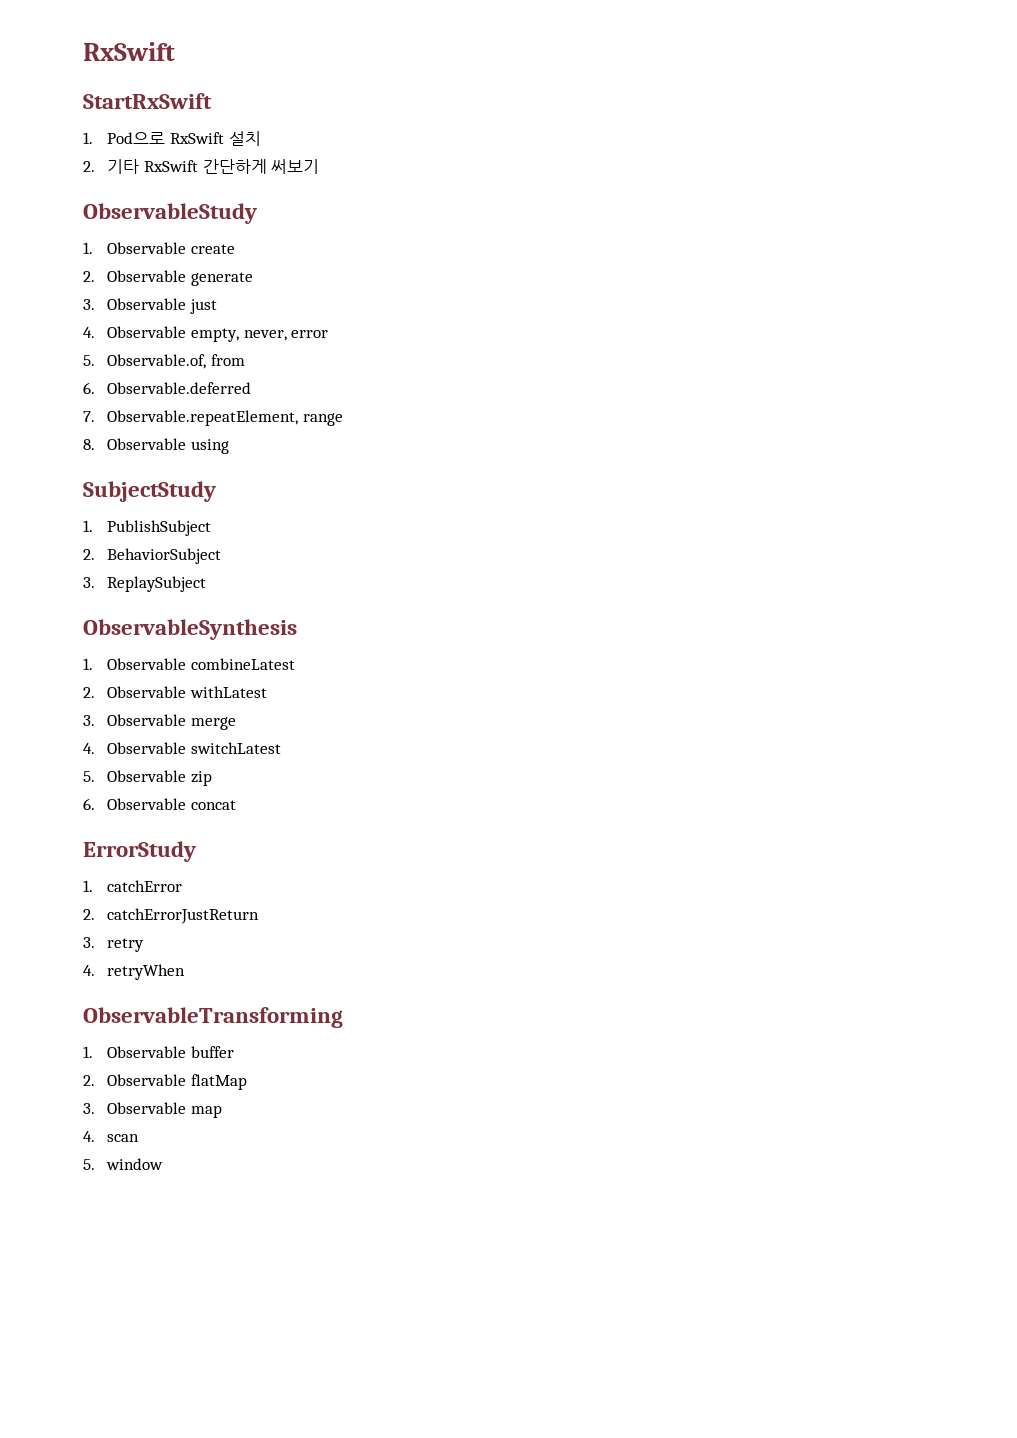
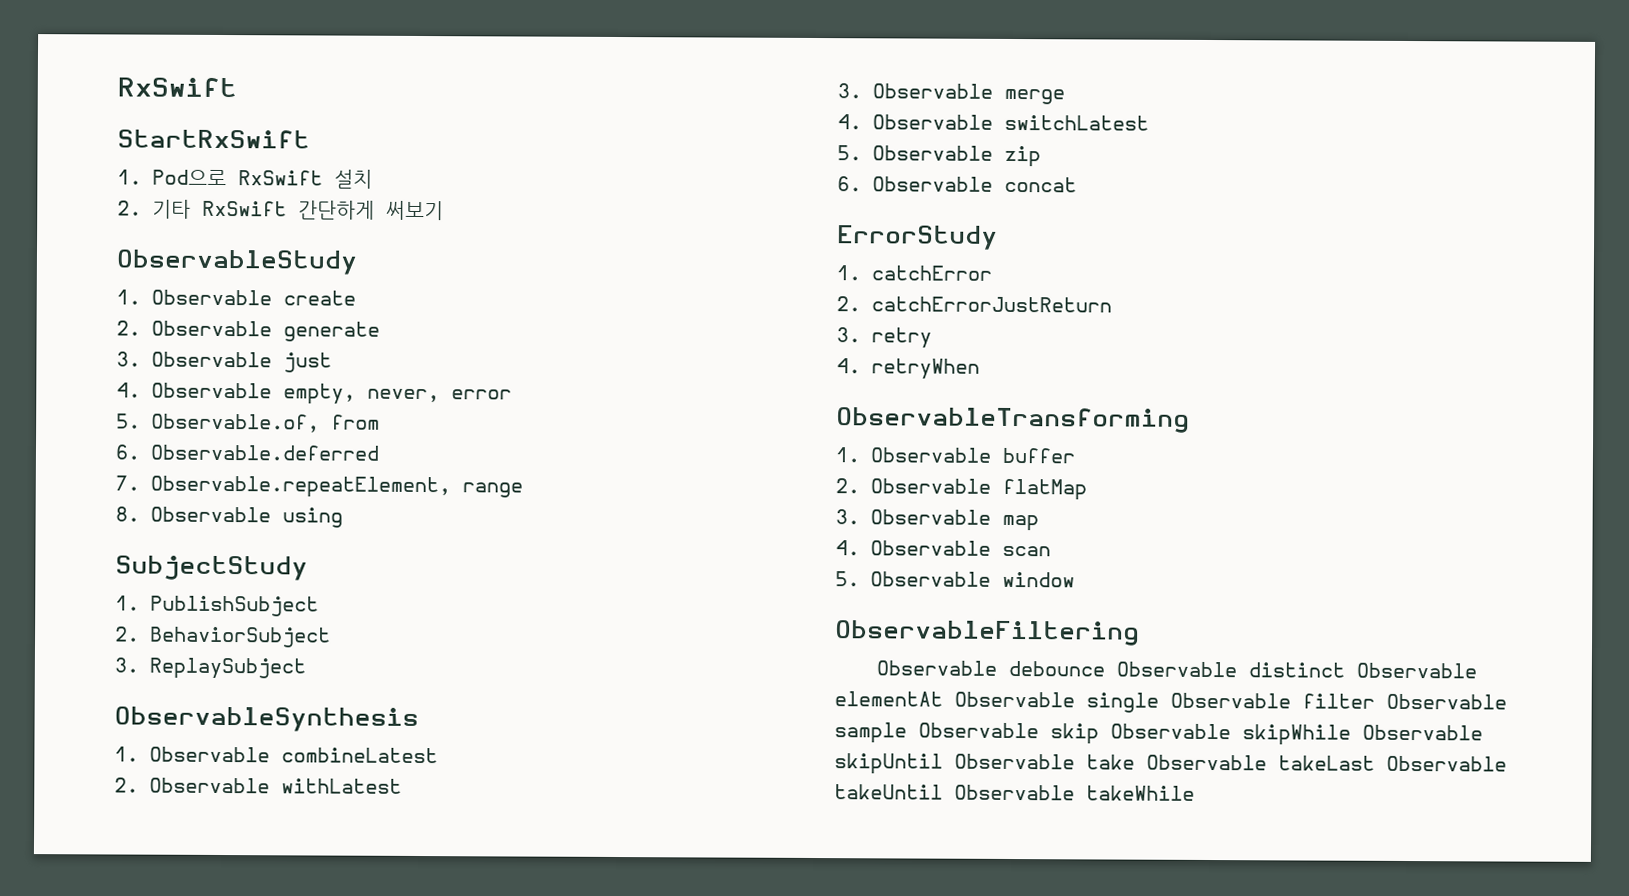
(95, 1136) none -> [870,540,992,556] Observable
(95, 1164) none -> [870,571,992,587] Observable
(164, 1164) none -> [835,620,1140,646] [876,660,1478,679] [834,691,1507,713] [834,722,1483,746] [834,753,1507,775] [834,784,1195,801] // ObservableFiltering // Observable debounce Observable distinct Observable elementAt Observable single Observable filter Observable sample Observable skip Observable skipWhile Observable skipUntil Observable take Observable takeLast Observable takeUntil Observable takeWhile

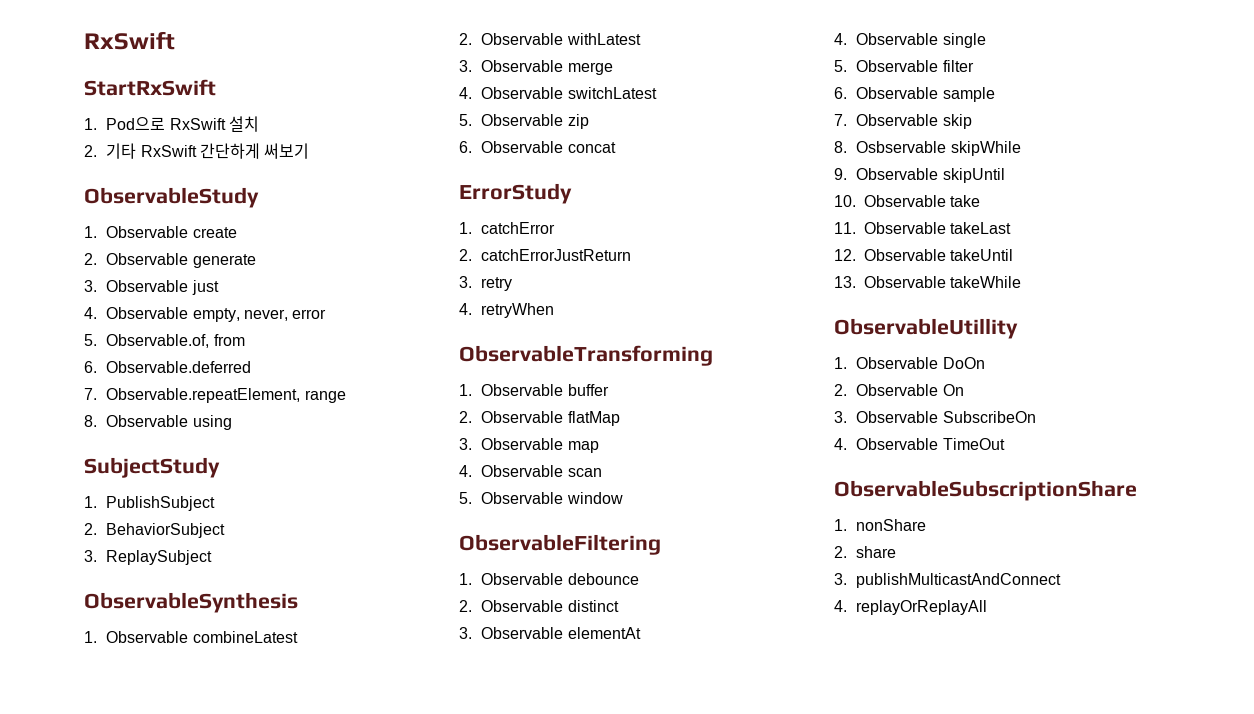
(1140, 633) none -> [459,573,472,585] 1.
(1106, 668) none -> [459,600,472,612] // 2.
(1346, 670) none -> [459,627,472,639] // 3.
(943, 699) none -> [834,33,847,45] // 4.
(1159, 702) none -> [834,60,847,72] // 5.
(1375, 701) none -> [834,87,847,99] // 6.
(907, 733) none -> [834,114,847,126] // 7.
[1110,723,1231,740] Observable -> [834,141,947,153] // 8. Osbservable
(1351, 735) none -> [834,168,847,180] // 9.
(943, 764) none -> [834,195,856,207] // 10.
(1135, 762) none -> [834,222,856,234] // 11.
(1375, 763) none -> [834,249,856,261] // 12.
(943, 792) none -> [834,276,856,288] // 13.
(1195, 793) none -> [834,318,1018,339] [834,357,985,369] [834,384,964,396] [834,411,1036,423] [834,438,1005,450] [834,480,1137,501] [834,519,927,531] [834,546,897,558] [834,573,1062,588] [834,600,988,615] // ObservableUtillity // 1. Observable DoOn // 2. Observable On // 3. Observable SubscribeOn // 4. Observable TimeOut // ObservableSubscriptionShare // 1. nonShare // 2. share // 3. publishMulticastAndConnect // 4. replayOrReplayAll

